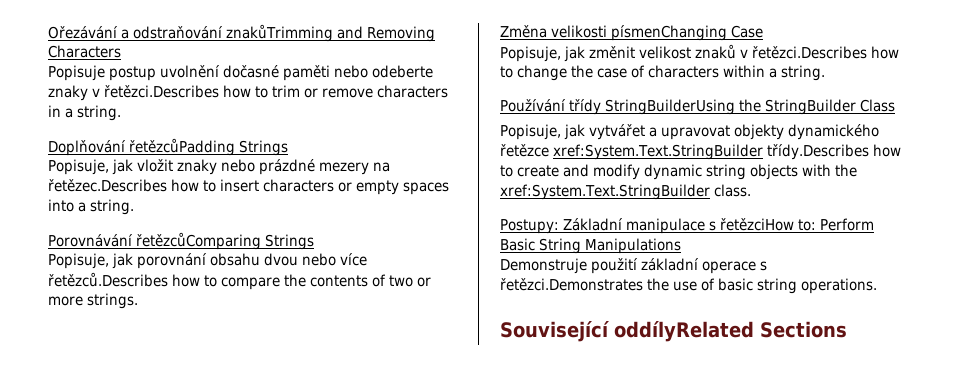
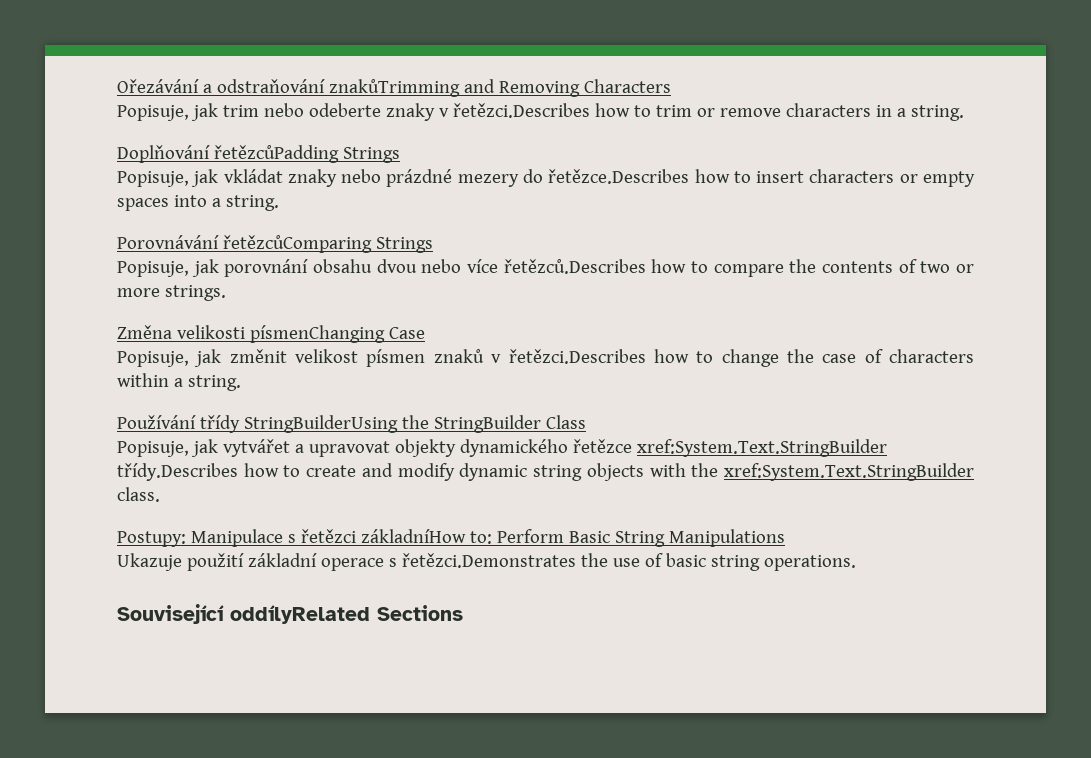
[48,65,331,81] Popisuje postup uvolnění dočasné paměti -> [117,103,259,121] Popisuje, jak trim
[137,159,174,172] vložit -> [223,169,283,183] vkládat
[373,162,391,172] [48,179,167,192] na řetězec.Describes -> [523,169,690,184] do řetězce.Describes
(692, 52) none -> [366,349,426,367] písmen
[563,218,795,234] Základní manipulace s řetězciHow -> [190,529,466,547] Manipulace s řetězci základníHow
[500,258,587,274] Demonstruje -> [117,553,182,571] Ukazuje

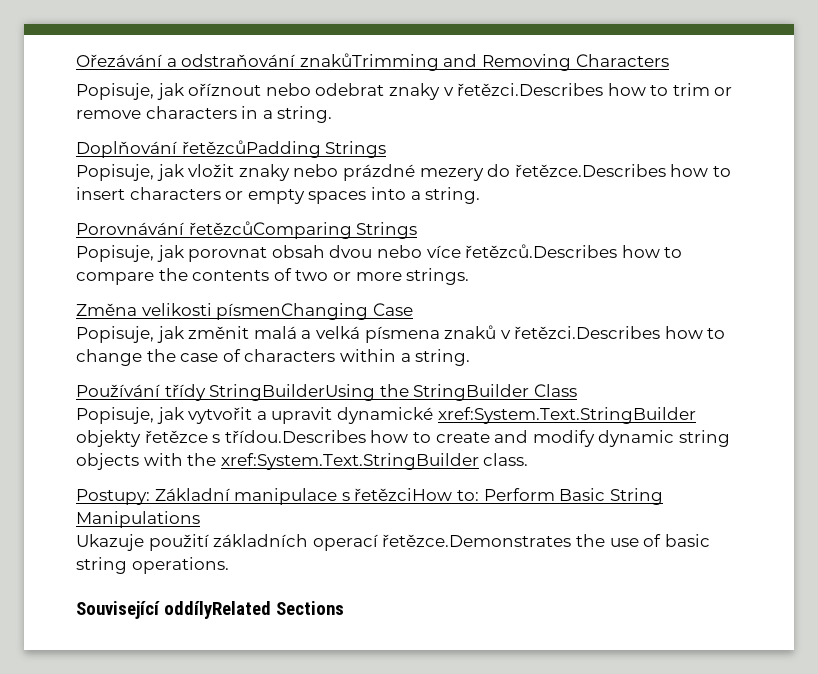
[222,103,381,117] trim nebo odeberte -> [188,83,385,96] oříznout nebo odebrat
[223,169,283,183] vkládat -> [188,164,235,177] vložit
[224,259,372,277] porovnání obsahu -> [188,245,325,262] porovnat obsah
[295,349,426,367] velikost písmen -> [253,326,440,343] malá a velká písmena
[222,439,887,457] [117,463,238,481] vytvářet a upravovat objekty dynamického řetězce xref:System.Text.StringBuilder třídy.Describes -> [188,407,696,424] [76,430,366,447] vytvořit a upravit dynamické xref:System.Text.StringBuilder objekty řetězce s třídou.Describes
[190,529,466,547] Manipulace s řetězci základníHow -> [154,488,453,505] Základní manipulace s řetězciHow
[247,553,576,571] základní operace s řetězci.Demonstrates -> [213,534,572,551] základních operací řetězce.Demonstrates

